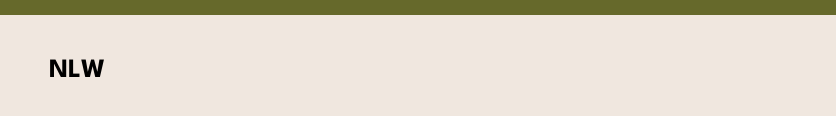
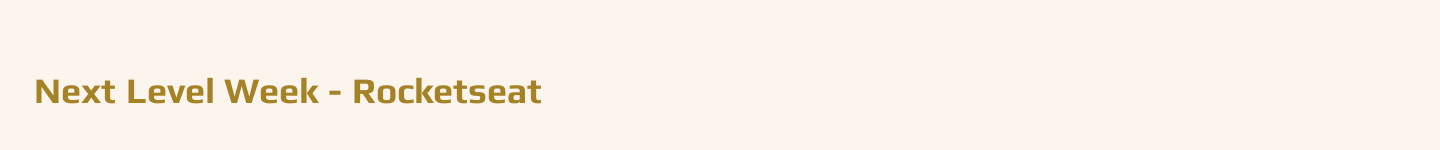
[49,59,105,77] NLW -> [34,77,542,104] Next Level Week - Rocketseat

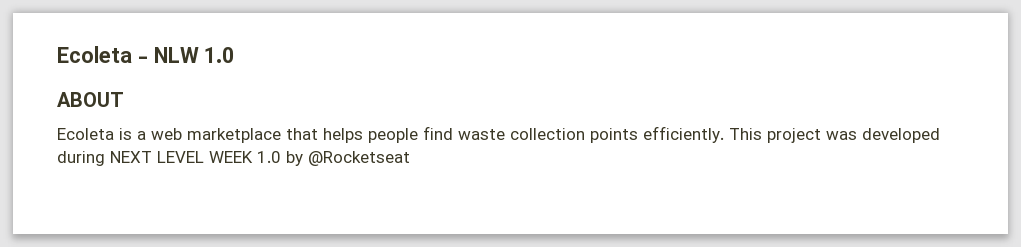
[34,77,542,104] Next Level Week - Rocketseat -> [57,46,235,63] [57,92,124,107] [57,126,940,143] [57,151,410,166] Ecoleta - NLW 1.0 // ABOUT // Ecoleta is a web marketplace that helps people find waste collection points efficiently. This project was developed during NEXT LEVEL WEEK 1.0 by @Rocketseat

